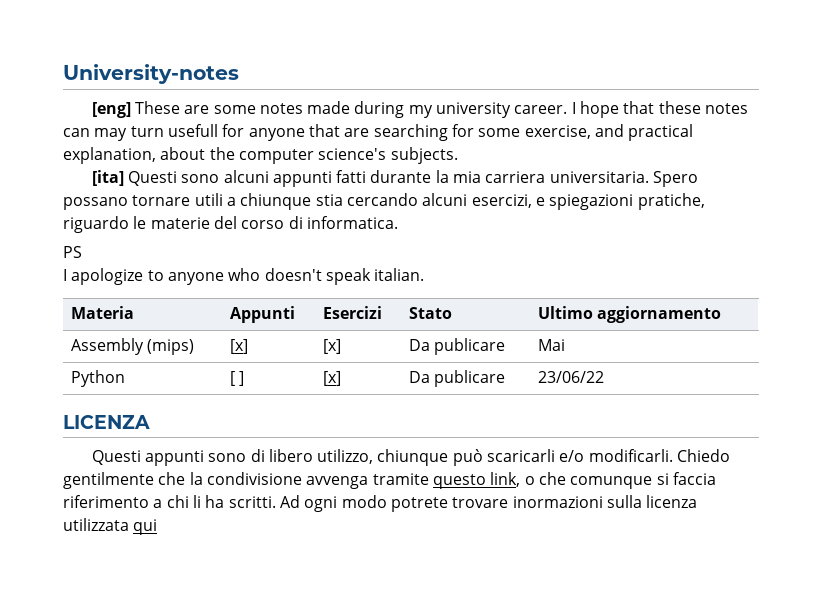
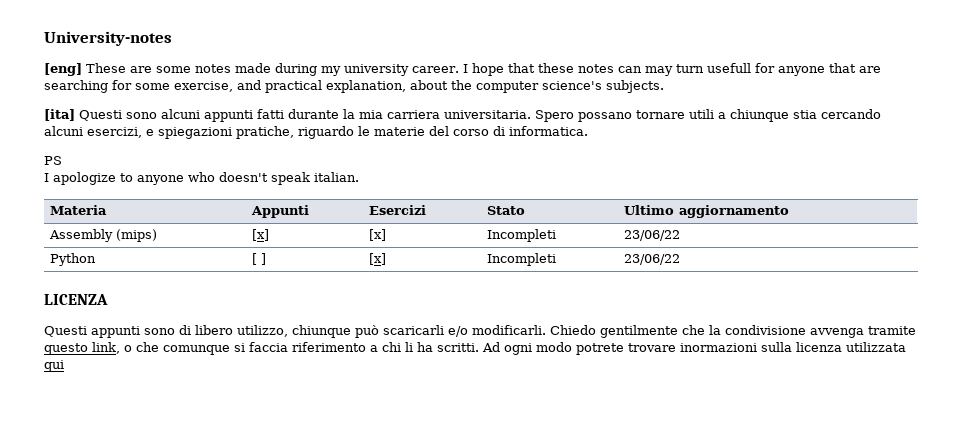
[409,338,506,355] [538,339,566,351] Da publicare | Mai -> [486,229,556,242] [623,230,680,241] Incompleti | 23/06/22
[409,370,506,387] Da publicare -> [486,253,556,266] Incompleti

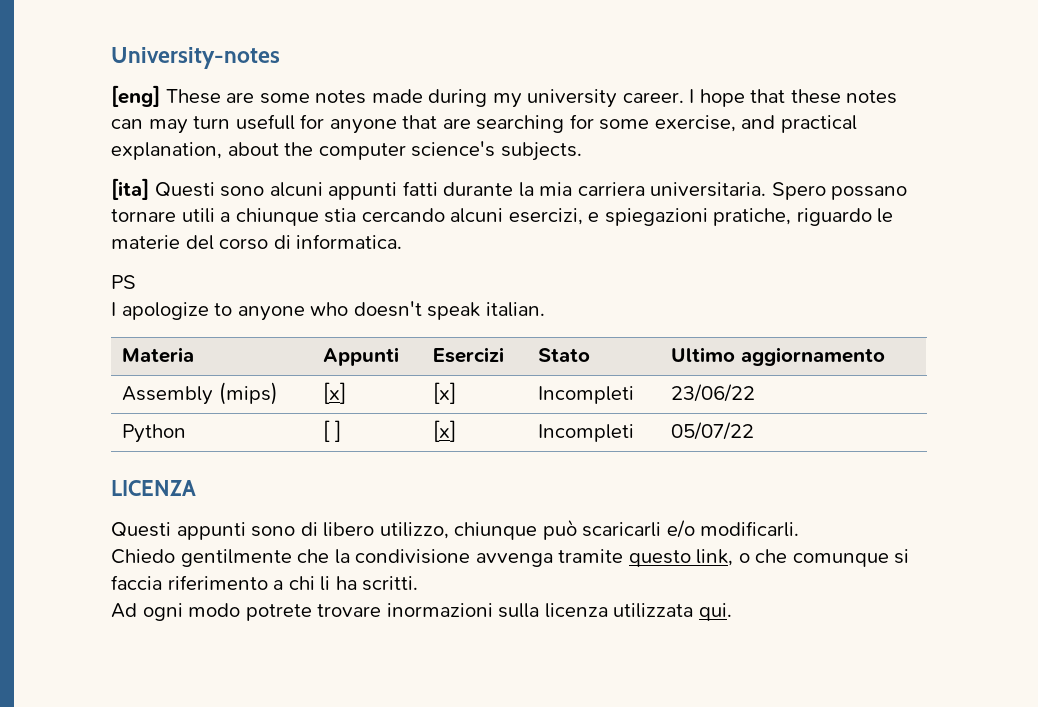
[623,254,680,265] 23/06/22 -> [671,422,755,440] 05/07/22
(546, 330) none -> (800, 529) //
(479, 347) none -> (419, 583) //
[44,360,64,372] qui -> [698,603,732,621] qui.

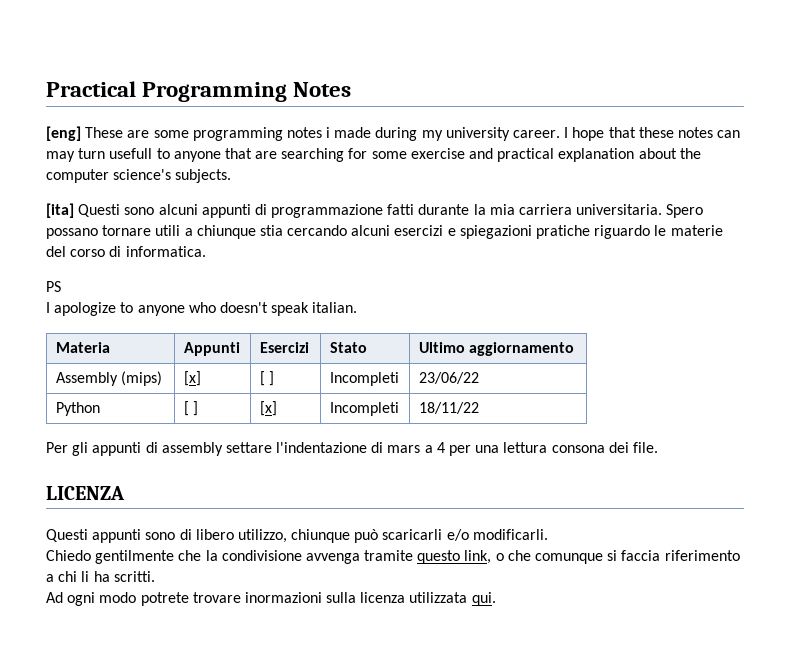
[111,47,280,69] University-notes -> [46,81,352,102] Practical Programming Notes
[315,90,367,104] notes -> [192,127,331,141] programming notes i
[300,114,325,129] for -> [156,148,170,159] to
[654,115,736,132] exercise, -> [410,148,465,159] exercise
[111,142,222,160] explanation, -> [558,148,635,162] explanation
(398, 191) none -> [254,204,384,218] di programmazione
[508,208,583,225] esercizi, -> [394,225,444,236] esercizi
[713,208,792,226] pratiche, -> [536,225,591,239] pratiche
[433,382,457,404] [x] -> [259,371,274,386] [ ]
[671,422,755,440] 05/07/22 -> [418,402,479,414] [46,442,658,456] 18/11/22 // Per gli appunti di assembly settare l'indentazione di mars a 4 per una lettura consona dei file.

